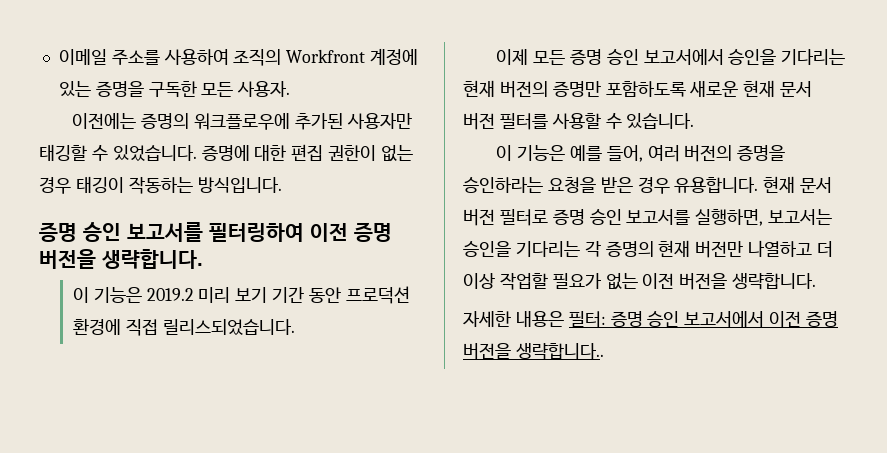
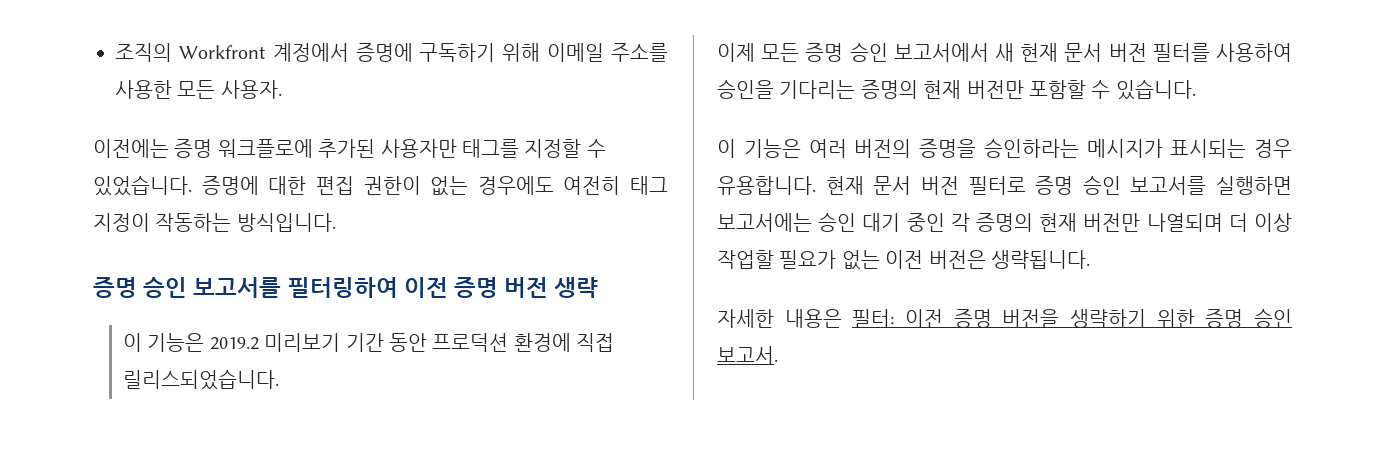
[58,48,419,66] [58,81,291,98] [72,113,412,130] [39,144,87,161] 이메일 주소를 사용하여 조직의 Workfront 계정에 있는 증명을 구독한 모든 사용자. // 이전에는 증명의 워크플로우에 추가된 사용자만 태깅할 -> [115,43,669,62] [115,80,282,99] [93,139,582,158] 조직의 Workfront 계정에서 증명에 구독하기 위해 이메일 주소를 사용한 모든 사용자. // 이전에는 증명 워크플로에 추가된 사용자만 태그를 지정할
[39,176,124,194] 경우 태깅이 -> [477,176,668,195] [93,213,150,232] 경우에도 여전히 태그 지정이
[39,249,203,269] 버전을 생략합니다. -> [504,277,599,298] 버전 생략
[198,287,268,303] 미리 보기 -> [264,333,341,352] 미리보기
[728,49,846,65] [463,80,813,98] [463,113,601,130] 승인을 기다리는 현재 버전의 증명만 포함하도록 새로운 현재 문서 버전 필터를 사용할 -> [995,43,1292,62] [717,79,1086,99] 새 현재 문서 버전 필터를 사용하여 승인을 기다리는 증명의 현재 버전만 포함할
[569,145,643,162] 예를 들어, -> (801, 148) none
[547,177,633,193] 요청을 받은 -> [1086,139,1247,158] 메시지가 표시되는
[695,209,833,226] [463,241,580,257] 실행하면, 보고서는 승인을 기다리는 -> [1216,176,1292,195] [717,212,945,232] 실행하면 보고서에는 승인 대기 중인
[748,240,813,257] 나열하고 -> [1146,213,1223,232] 나열되며
[679,273,817,290] 버전을 생략합니다. -> [928,250,1090,269] 버전은 생략됩니다.
[610,311,839,327] [463,343,604,360] 증명 승인 보고서에서 이전 증명 버전을 생략합니다.. -> [905,308,1292,328] [717,346,778,365] 이전 증명 버전을 생략하기 위한 증명 승인 보고서.

